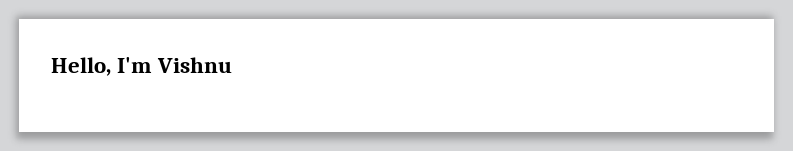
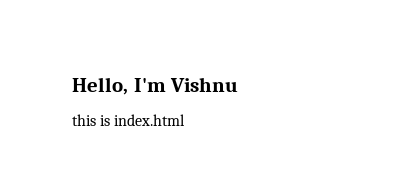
(233, 65) none -> [72,114,186,126] // this is index.html

